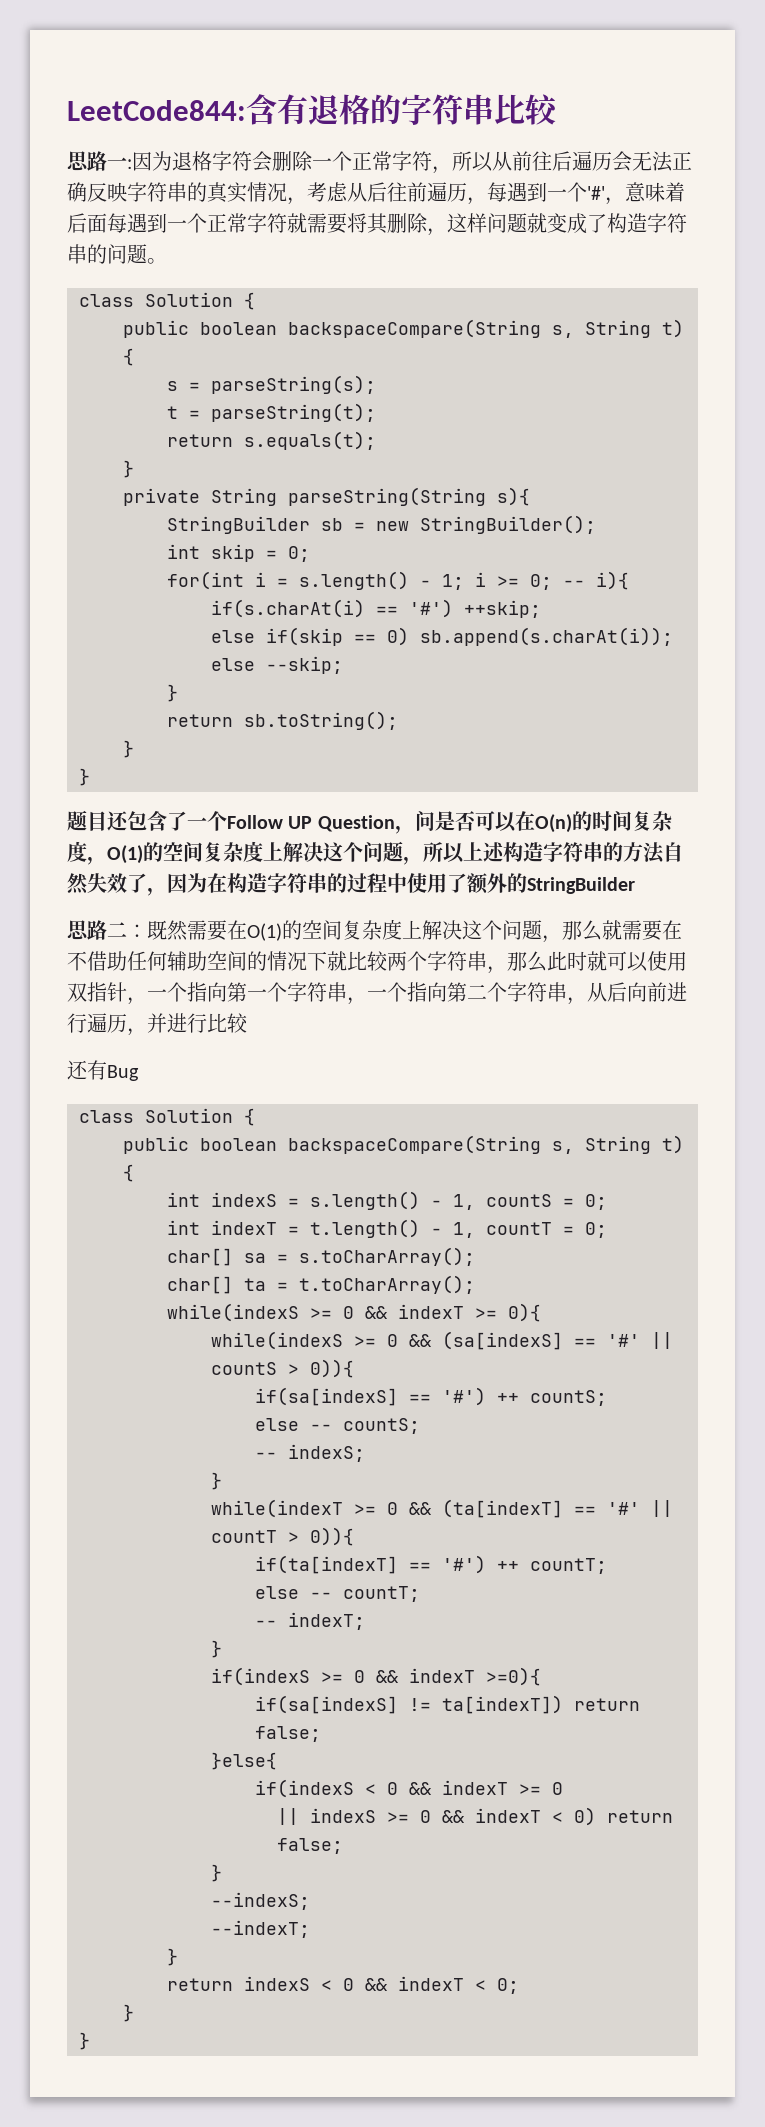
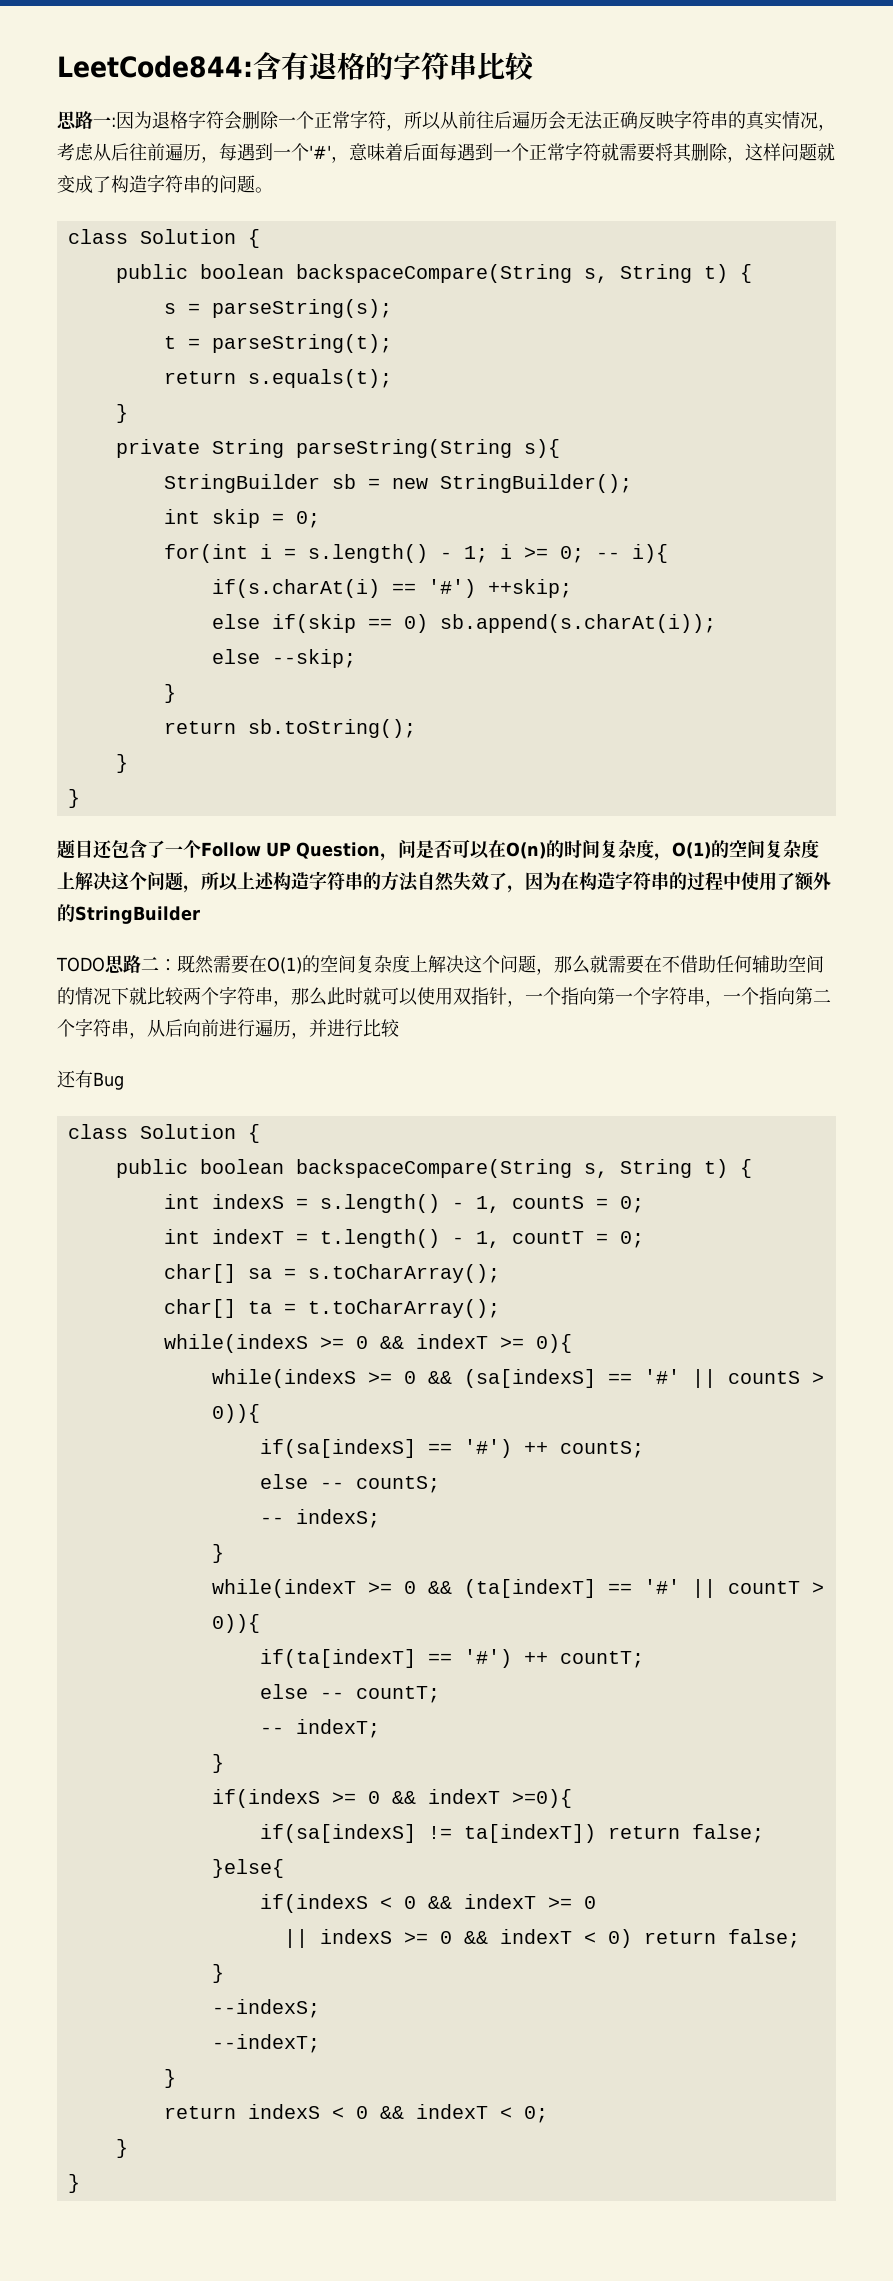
(635, 885) none -> [56,957,105,972] TODO

